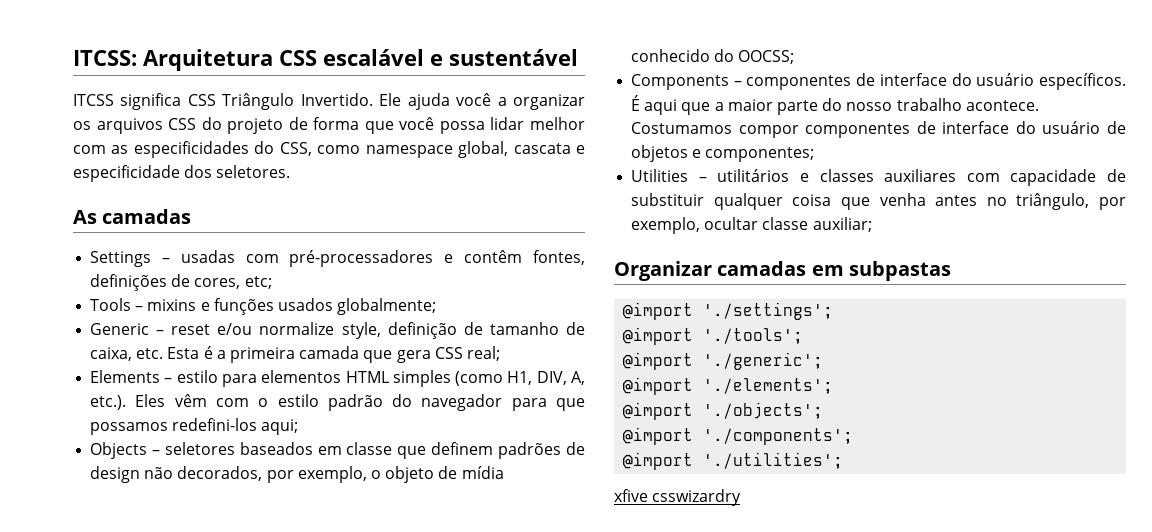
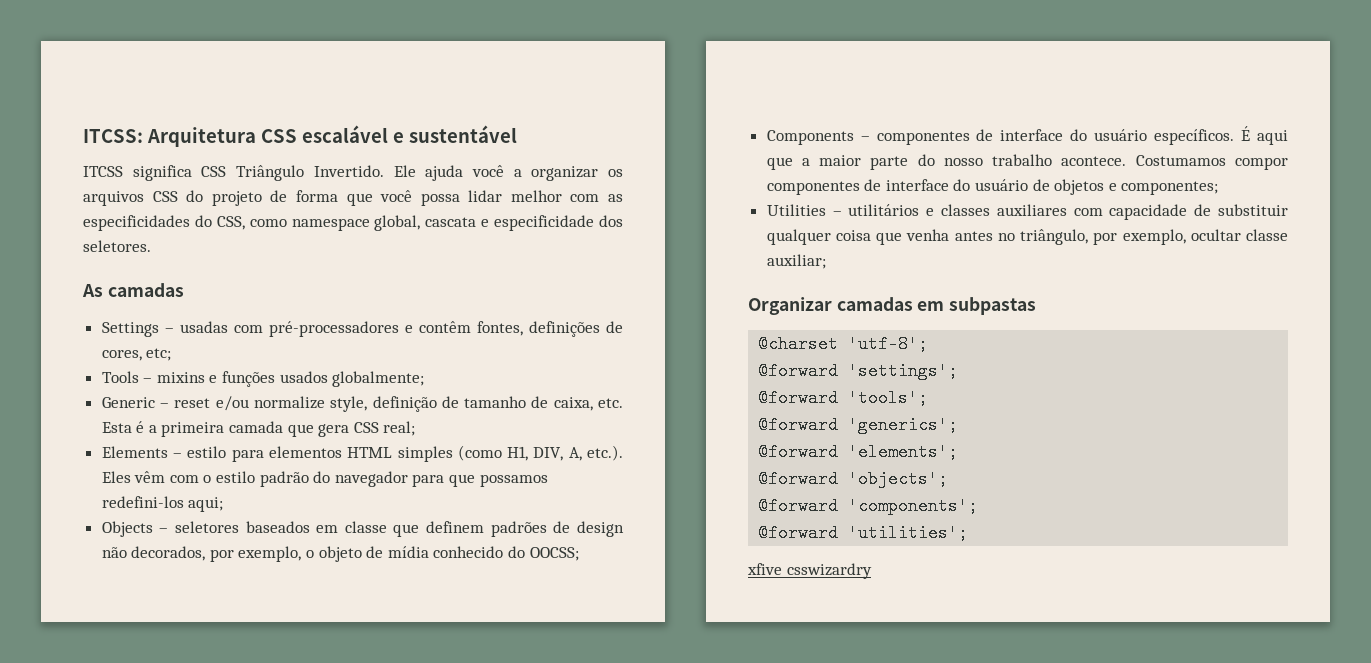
[623,302,834,320] [623,327,804,345] [623,352,824,370] [623,377,834,395] [623,402,824,420] [623,427,854,445] [623,452,844,470] @import './settings'; // @import './tools'; // @import './generic'; // @import './elements'; // @import './objects'; // @import './components'; // @import './utilities'; -> [758,335,929,353] [758,362,959,380] [758,389,929,407] [758,416,959,434] [758,443,959,461] [758,470,949,488] [758,497,979,515] [758,524,969,542] @charset 'utf-8'; // @forward 'settings'; // @forward 'tools'; // @forward 'generics'; // @forward 'elements'; // @forward 'objects'; // @forward 'components'; // @forward 'utilities';

